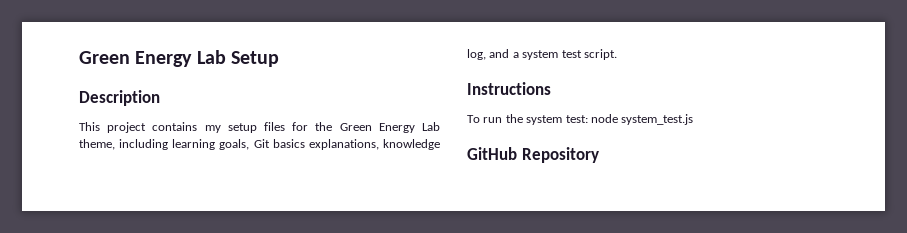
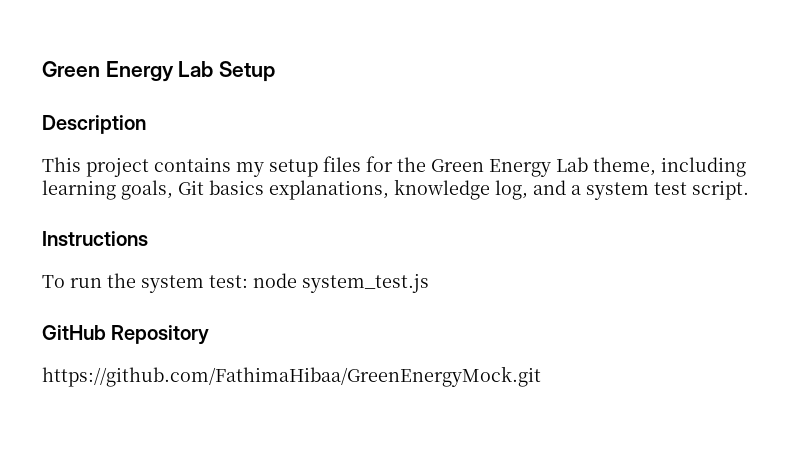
(599, 155) none -> [42,366,541,387] // https://github.com/FathimaHibaa/GreenEnergyMock.git

